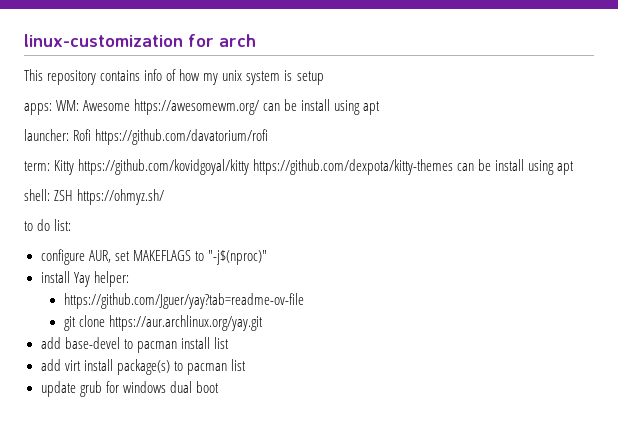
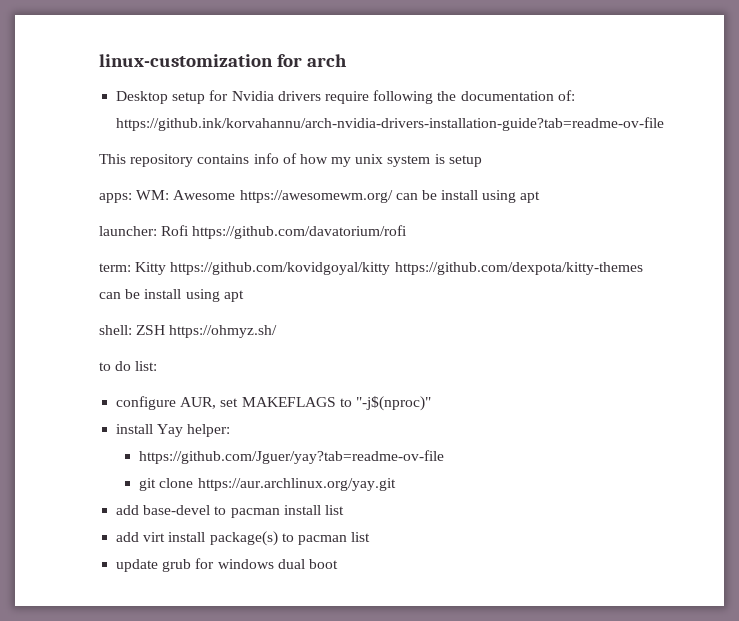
(256, 40) none -> [116,90,575,104] [116,117,665,131] // Desktop setup for Nvidia drivers require following the documentation of: https://github.ink/korvahannu/arch-nvidia-drivers-installation-guide?tab=readme-ov-file

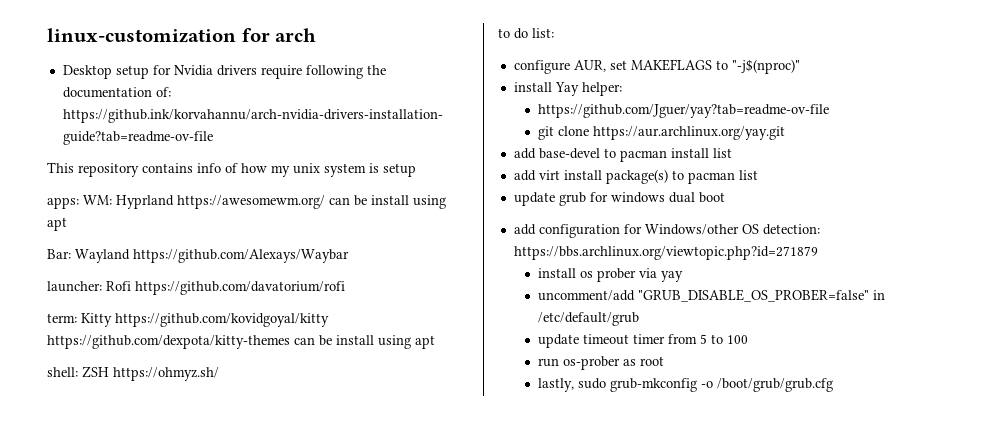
[173,190,236,200] Awesome -> [116,195,174,209] Hyprland
(541, 197) none -> [47,249,349,263] // Bar: Wayland https://github.com/Alexays/Waybar
(338, 564) none -> [513,224,820,238] [513,246,818,260] [537,268,683,282] [537,289,885,302] [537,312,639,326] [537,334,748,348] [537,356,664,370] [537,378,833,392] // add configuration for Windows/other OS detection: https://bbs.archlinux.org/viewtopic.php?id=271879 // install os prober via yay // uncomment/add "GRUB_DISABLE_OS_PROBER=false" in /etc/default/grub // update timeout timer from 5 to 100 // run os-prober as root // lastly, sudo grub-mkconfig -o /boot/grub/grub.cfg

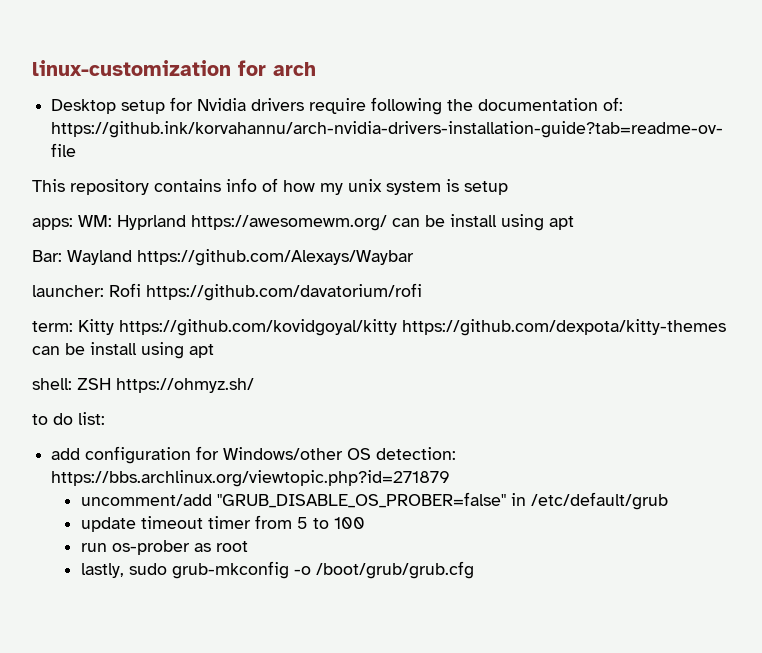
[513,59,800,74] [513,82,622,96] [537,104,829,118] [537,126,785,140] [513,148,732,162] [513,169,758,184] [513,192,725,206] // configure AUR, set MAKEFLAGS to "-j$(nproc)" // install Yay helper: // https://github.com/Jguer/yay?tab=readme-ov-file // git clone https://aur.archlinux.org/yay.git // add base-devel to pacman install list // add virt install package(s) to pacman list // update grub for windows dual boot -> (105, 418) none
[537,268,683,282] // install os prober via yay -> (451, 478) none

